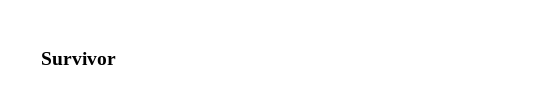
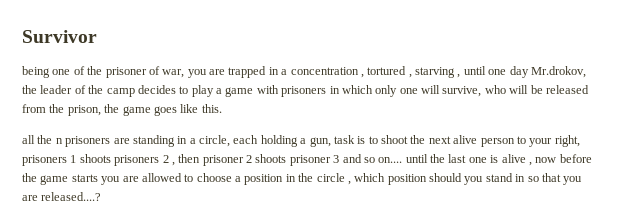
(116, 58) none -> [22,66,586,78] [22,85,589,97] [22,104,222,116] [22,135,580,147] [22,154,592,166] [22,173,583,185] [22,192,102,201] // being one of the prisoner of war, you are trapped in a concentration , tortured , starving , until one day Mr.drokov, the leader of the camp decides to play a game with prisoners in which only one will survive, who will be released from the prison, the game goes like this. // all the n prisoners are standing in a circle, each holding a gun, task is to shoot the next alive person to your right, prisoners 1 shoots prisoners 2 , then prisoner 2 shoots prisoner 3 and so on.... until the last one is alive , now before the game starts you are allowed to choose a position in the circle , which position should you stand in so that you are released....?

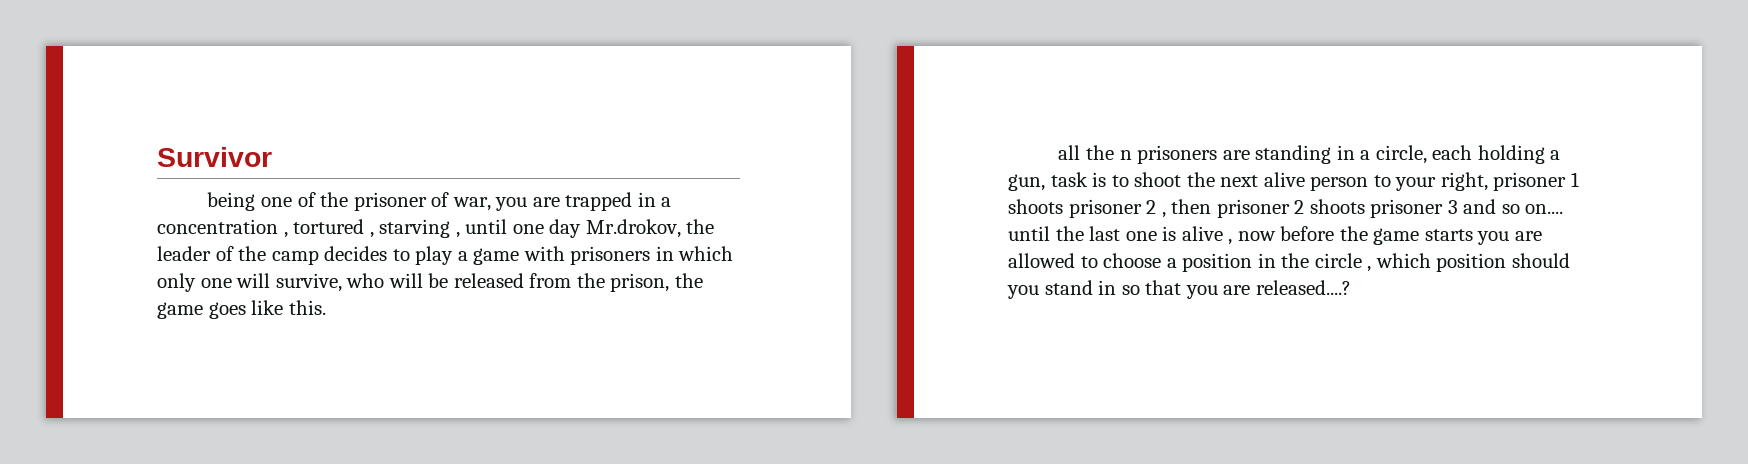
[22,155,67,166] prisoners -> [1493,172,1567,191] prisoner
[114,155,160,166] prisoners -> [1068,199,1142,218] prisoner

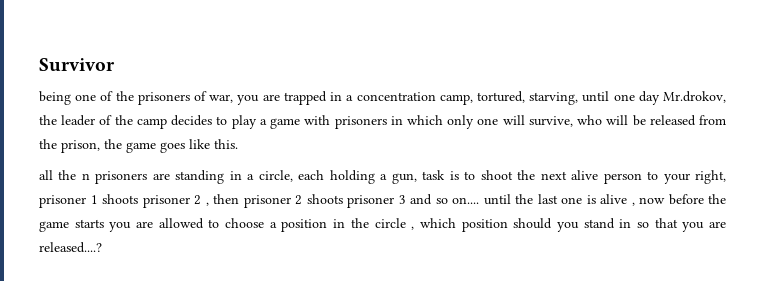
[353,192,427,211] prisoner -> [137,92,190,105] prisoners
[283,219,460,238] , tortured , starving , -> [439,91,579,105] camp, tortured, starving,

